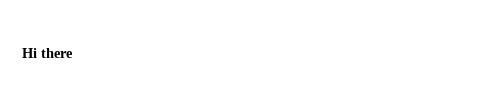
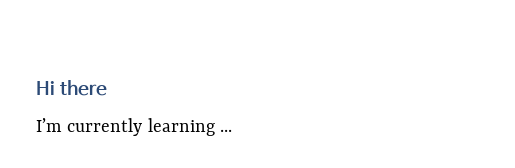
(73, 53) none -> [36,118,233,136] // I’m currently learning ...

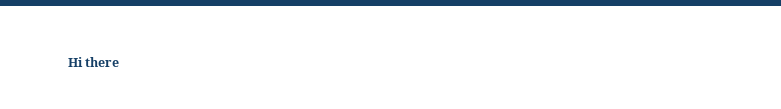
[36,118,233,136] // I’m currently learning ... -> (120, 62) none

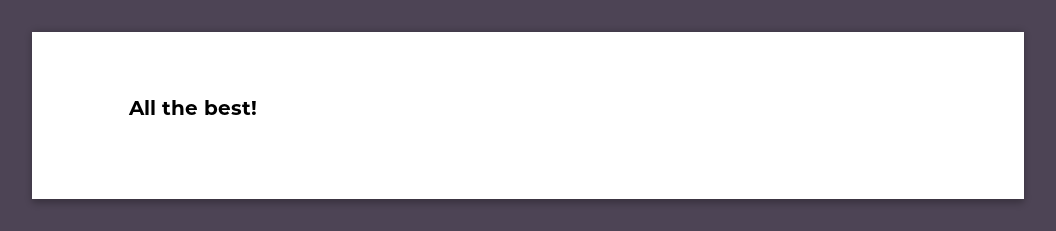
[68,57,120,67] Hi there -> [128,100,257,115] All the best!

